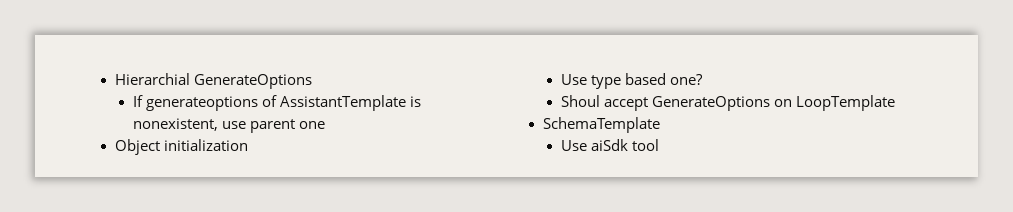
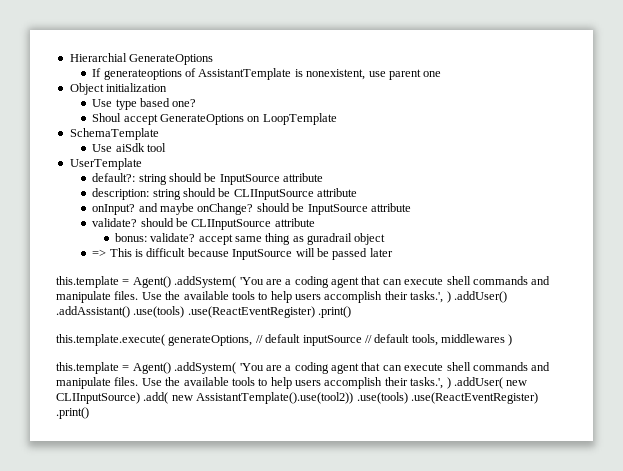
(659, 145) none -> [69,158,142,170] [92,173,324,185] [92,188,358,200] [92,203,411,215] [92,218,315,230] [114,233,386,245] [92,248,393,260] [56,276,551,288] [56,291,507,303] [56,306,352,318] [56,334,513,346] [56,362,551,374] [56,377,528,389] [56,392,538,404] [56,407,89,419] // UserTemplate // default?: string should be InputSource attribute // description: string should be CLIInputSource attribute // onInput? and maybe onChange? should be InputSource attribute // validate? should be CLIInputSource attribute // bonus: validate? accept same thing as guradrail object // => This is difficult because InputSource will be passed later // this.template = Agent() .addSystem( 'You are a coding agent that can execute shell commands and manipulate files. Use the available tools to help users accomplish their tasks.', ) .addUser() .addAssistant() .use(tools) .use(ReactEventRegister) .print() // this.template.execute( generateOptions, // default inputSource // default tools, middlewares ) // this.template = Agent() .addSystem( 'You are a coding agent that can execute shell commands and manipulate files. Use the available tools to help users accomplish their tasks.', ) .addUser( new CLIInputSource) .add( new AssistantTemplate().use(tool2)) .use(tools) .use(ReactEventRegister) .print()

